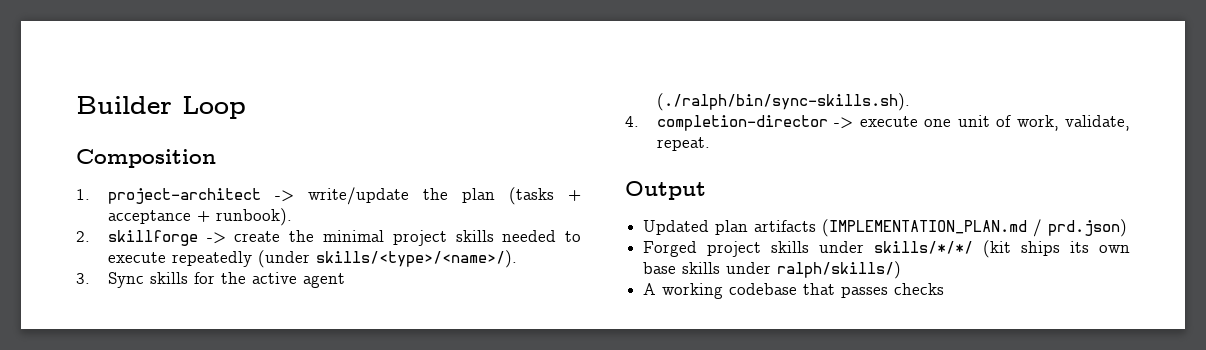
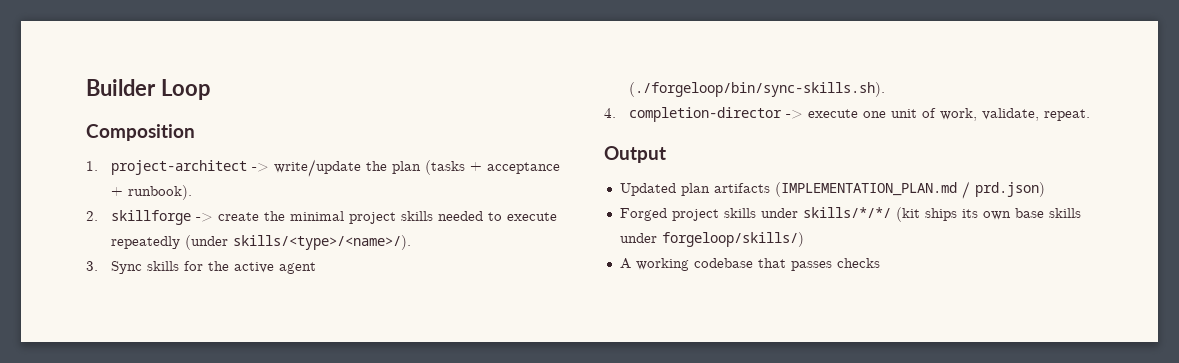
[656,93,910,111] (./ralph/bin/sync-skills.sh). -> [628,82,885,97] (./forgeloop/bin/sync-skills.sh).
[777,261,902,279] ralph/skills/) -> [661,232,804,247] forgeloop/skills/)

